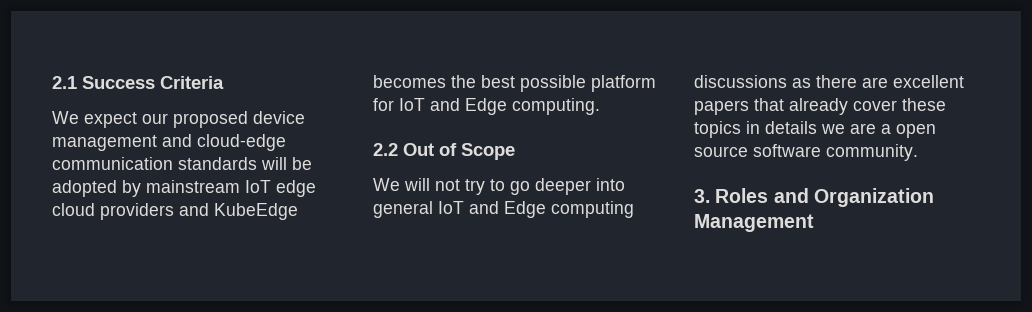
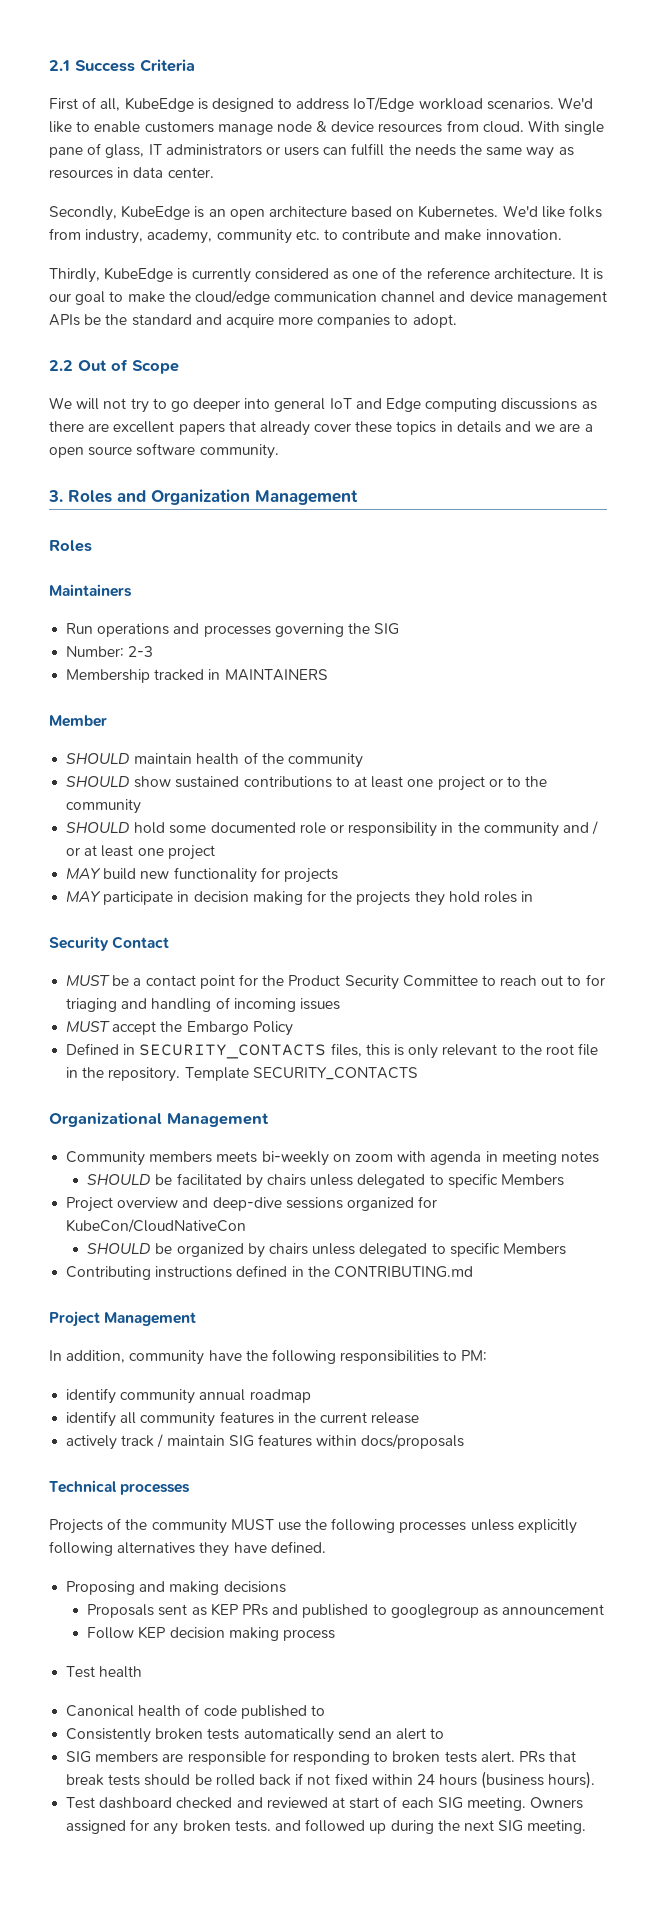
[52,111,305,128] [52,134,286,151] [52,157,312,170] [52,180,316,197] [52,203,298,220] [373,75,656,92] [373,98,600,115] We expect our proposed device management and cloud-edge communication standards will be adopted by mainstream IoT edge cloud providers and KubeEdge becomes the best possible platform for IoT and Edge computing. -> [49,97,594,112] [49,120,605,135] [49,143,574,159] [49,167,214,179] [49,205,603,221] [49,228,562,244] [49,267,604,283] [49,290,607,305] [49,314,457,328] First of all, KubeEdge is designed to address IoT/Edge workload scenarios. We'd like to enable customers manage node & device resources from cloud. With single pane of glass, IT administrators or users can fulfill the needs the same way as resources in data center. // Secondly, KubeEdge is an open architecture based on Kubernetes. We'd like folks from industry, academy, community etc. to contribute and make innovation. // Thirdly, KubeEdge is currently considered as one of the reference architecture. It is our goal to make the cloud/edge communication channel and device management APIs be the standard and acquire more companies to adopt.
(817, 127) none -> [505,421,532,432] and
(814, 223) none -> [49,540,92,552] [49,584,132,597] [66,623,400,637] [66,646,154,657] [66,669,328,683] [49,715,107,727] [66,752,363,768] [66,776,548,791] [66,799,142,814] [66,821,599,837] [66,845,215,860] [66,867,338,883] [66,890,534,906] [49,936,170,951] [66,974,605,990] [66,997,340,1012] [66,1021,293,1036] [66,1043,599,1059] [66,1067,418,1082] [49,1112,269,1127] [66,1151,599,1166] [87,1173,564,1189] [66,1196,438,1212] [66,1219,247,1233] [87,1242,566,1258] [66,1265,473,1280] [49,1311,197,1327] [49,1349,488,1365] [66,1388,311,1404] [66,1411,420,1427] [66,1434,465,1450] [49,1480,191,1495] [49,1518,577,1534] [49,1541,326,1557] [66,1581,286,1595] [87,1603,605,1618] [87,1626,335,1641] [66,1666,143,1678] [66,1704,325,1719] [66,1728,445,1743] [66,1750,577,1765] [66,1771,596,1789] [66,1796,584,1811] [66,1819,587,1835] // Roles // Maintainers // Run operations and processes governing the SIG // Number: 2-3 // Membership tracked in MAINTAINERS // Member // SHOULD maintain health of the community // SHOULD show sustained contributions to at least one project or to the community // SHOULD hold some documented role or responsibility in the community and / or at least one project // MAY build new functionality for projects // MAY participate in decision making for the projects they hold roles in // Security Contact // MUST be a contact point for the Product Security Committee to reach out to for triaging and handling of incoming issues // MUST accept the Embargo Policy // Defined in SECURITY_CONTACTS files, this is only relevant to the root file in the repository. Template SECURITY_CONTACTS // Organizational Management // Community members meets bi-weekly on zoom with agenda in meeting notes // SHOULD be facilitated by chairs unless delegated to specific Members // Project overview and deep-dive sessions organized for KubeCon/CloudNativeCon // SHOULD be organized by chairs unless delegated to specific Members // Contributing instructions defined in the CONTRIBUTING.md // Project Management // In addition, community have the following responsibilities to PM: // identify community annual roadmap // identify all community features in the current release // actively track / maintain SIG features within docs/proposals // Technical processes // Projects of the community MUST use the following processes unless explicitly following alternatives they have defined. // Proposing and making decisions // Proposals sent as KEP PRs and published to googlegroup as announcement // Follow KEP decision making process // Test health // Canonical health of code published to // Consistently broken tests automatically send an alert to // SIG members are responsible for responding to broken tests alert. PRs that break tests should be rolled back if not fixed within 24 hours (business hours). // Test dashboard checked and reviewed at start of each SIG meeting. Owners assigned for any broken tests. and followed up during the next SIG meeting.

